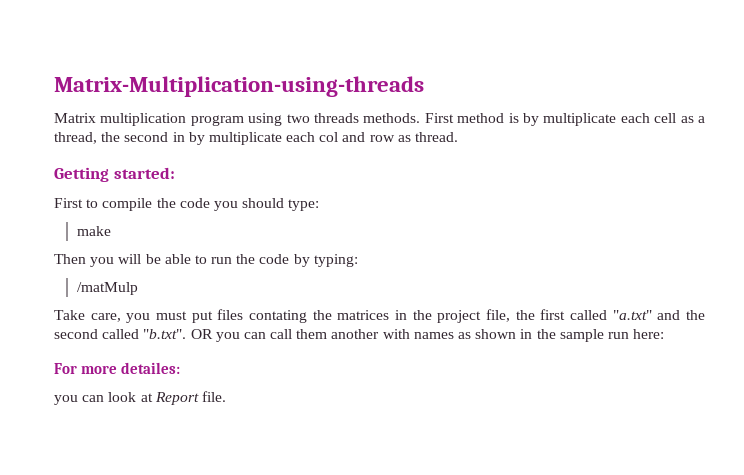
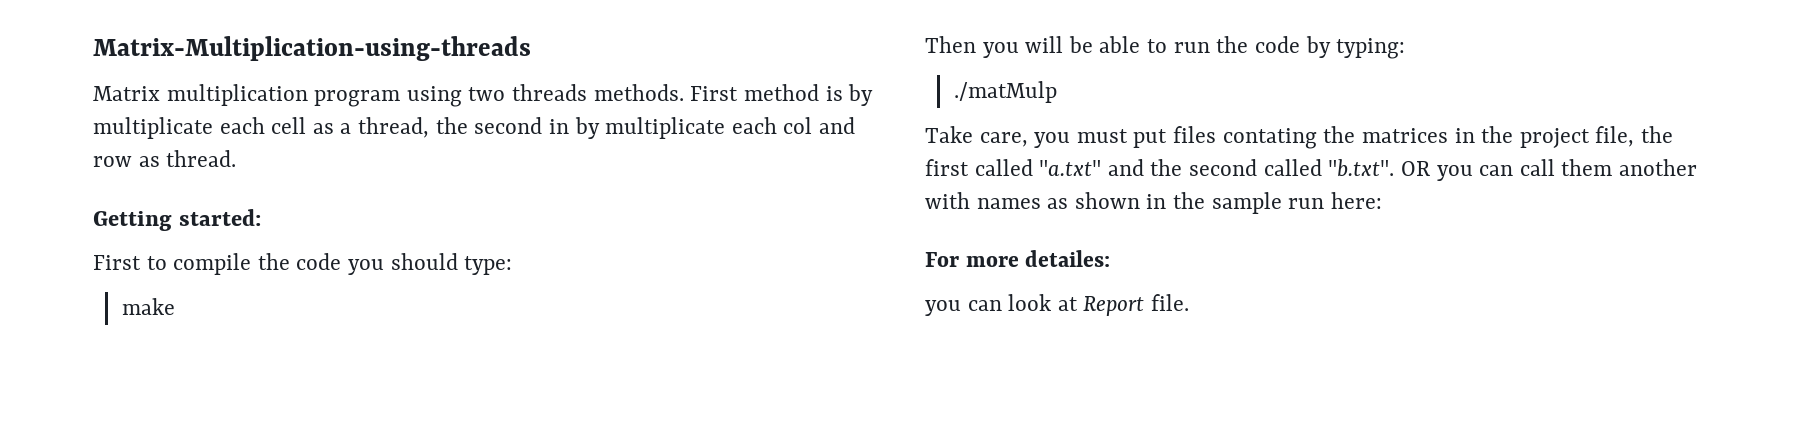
[76,282,138,295] /matMulp -> [953,81,1057,103] ./matMulp

